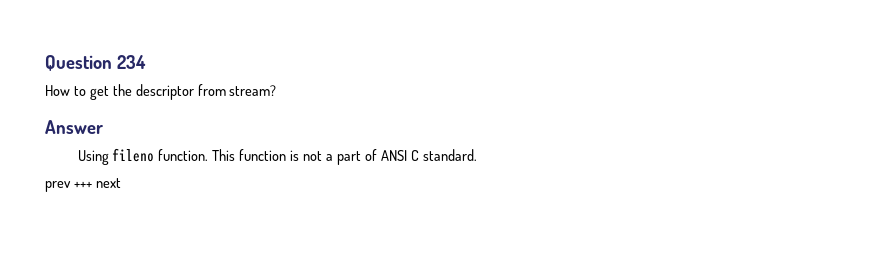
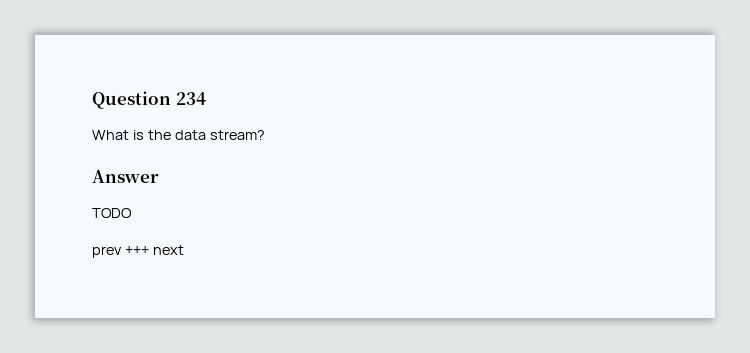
[45,84,277,100] [45,120,103,134] [77,148,477,165] How to get the descriptor from stream? // Answer // Using fileno function. This function is not a part of ANSI C standard. -> [92,130,265,140] [92,170,159,183] [92,208,132,218] What is the data stream? // Answer // TODO

